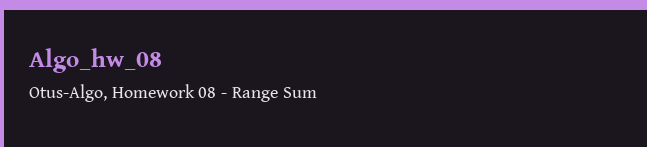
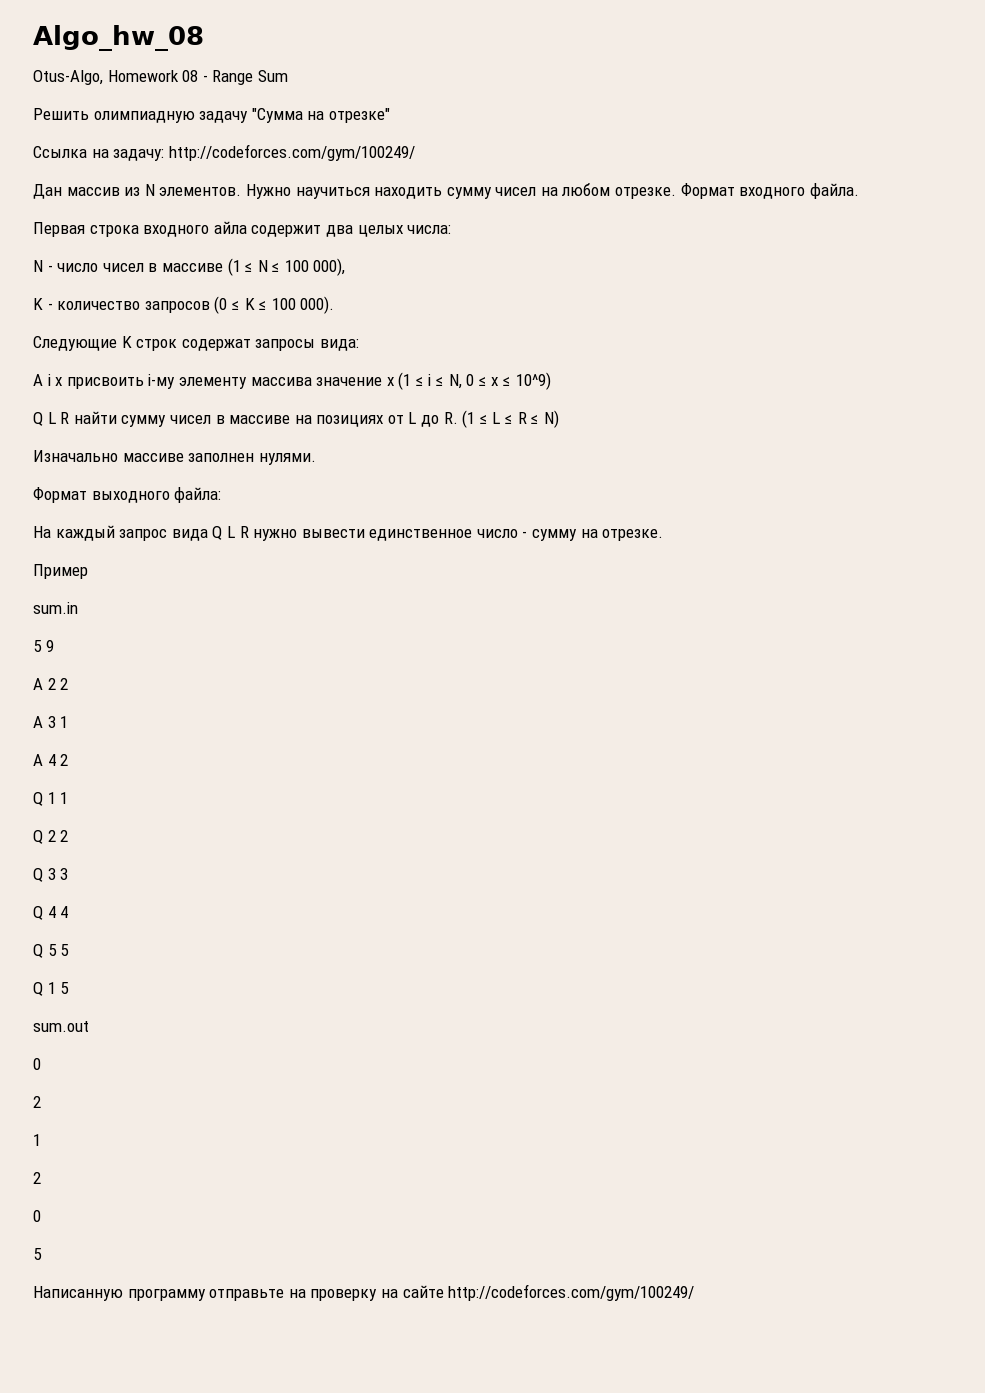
(317, 92) none -> [33,108,390,123] [33,144,415,161] [33,183,859,199] [33,221,452,237] [33,258,346,276] [33,296,335,314] [33,336,359,351] [33,372,551,390] [33,410,559,428] [33,450,316,465] [33,487,222,503] [33,525,664,541] [33,564,88,579] [33,602,78,614] [33,640,54,652] [33,678,69,690] [33,716,69,728] [33,754,69,766] [33,792,69,806] [33,830,69,844] [33,868,69,882] [33,906,69,920] [33,944,70,958] [33,982,70,996] [33,1021,89,1032] [33,1058,41,1070] [33,1096,41,1108] [33,1134,41,1146] [33,1172,41,1184] [33,1210,41,1222] [33,1248,42,1260] [33,1284,695,1301] // Решить олимпиадную задачу "Сумма на отрезке" // Ссылка на задачу: http://codeforces.com/gym/100249/ // Дан массив из N элементов. Нужно научиться находить сумму чисел на любом отрезке. Формат входного файла. // Первая строка входного айла содержит два целых числа: // N - число чисел в массиве (1 ≤ N ≤ 100 000), // K - количество запросов (0 ≤ K ≤ 100 000). // Следующие K строк содержат запросы вида: // A i x присвоить i-му элементу массива значение x (1 ≤ i ≤ N, 0 ≤ x ≤ 10^9) // Q L R найти сумму чисел в массиве на позициях от L до R. (1 ≤ L ≤ R ≤ N) // Изначально массиве заполнен нулями. // Формат выходного файла: // На каждый запрос вида Q L R нужно вывести единственное число - сумму на отрезке. // Пример // sum.in // 5 9 // A 2 2 // A 3 1 // A 4 2 // Q 1 1 // Q 2 2 // Q 3 3 // Q 4 4 // Q 5 5 // Q 1 5 // sum.out // 0 // 2 // 1 // 2 // 0 // 5 // Написанную программу отправьте на проверку на сайте http://codeforces.com/gym/100249/

